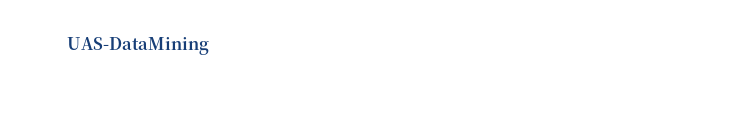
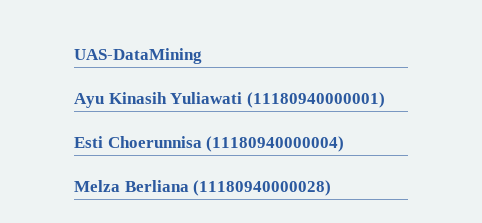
(209, 46) none -> [74,92,385,108] [74,136,345,152] [74,180,332,196] // Ayu Kinasih Yuliawati (11180940000001) // Esti Choerunnisa (11180940000004) // Melza Berliana (11180940000028)

